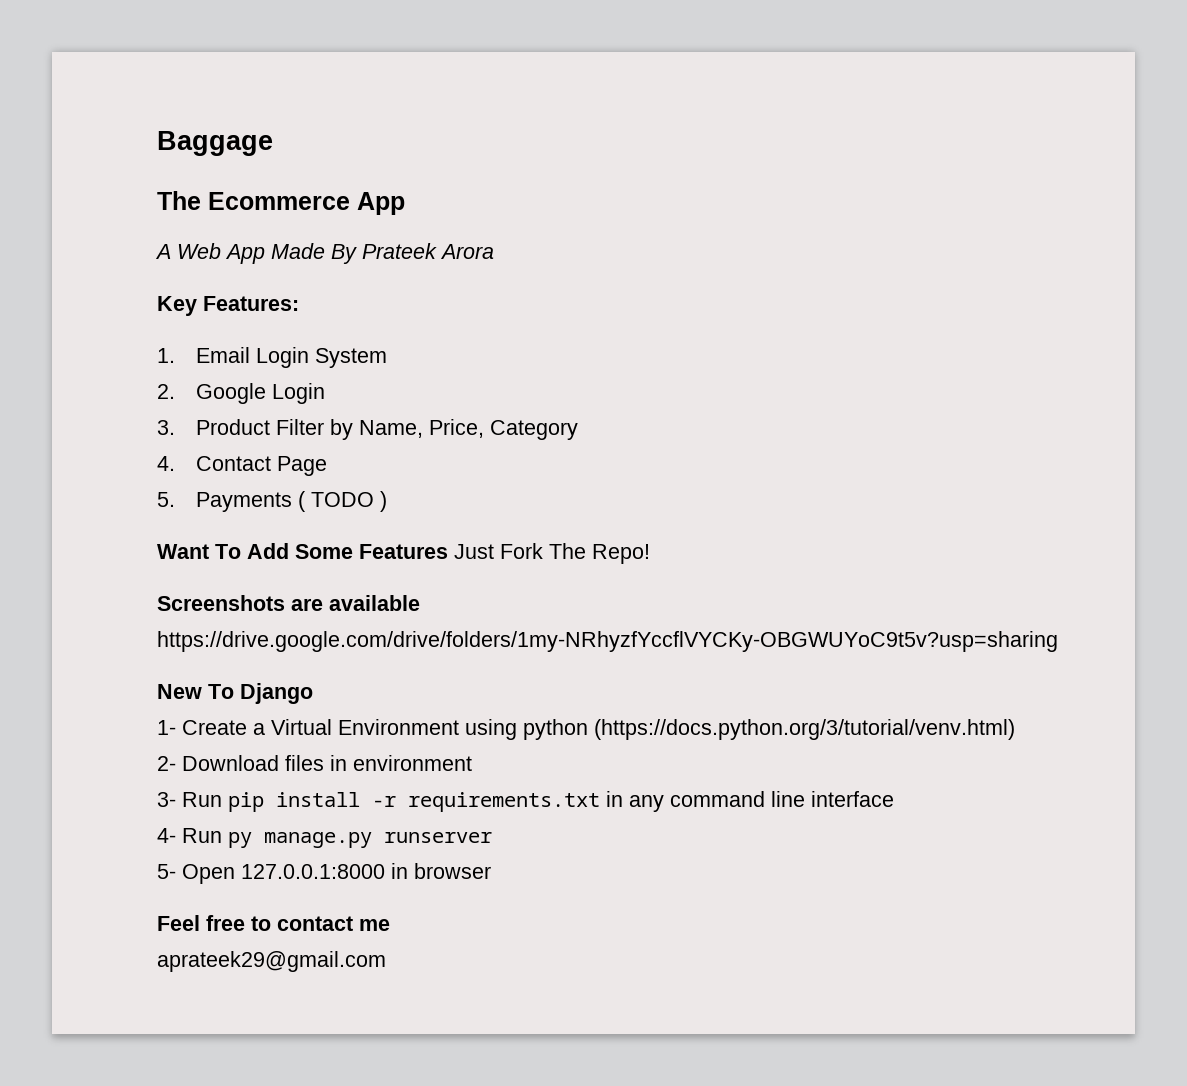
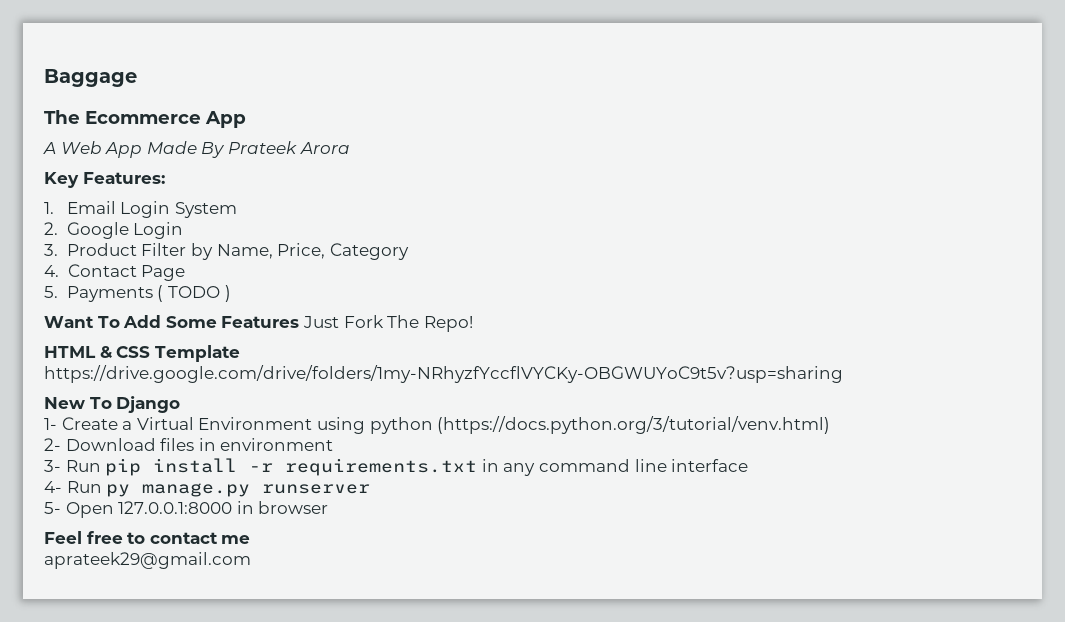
[157,595,420,611] Screenshots are available -> [44,345,240,362] HTML & CSS Template

